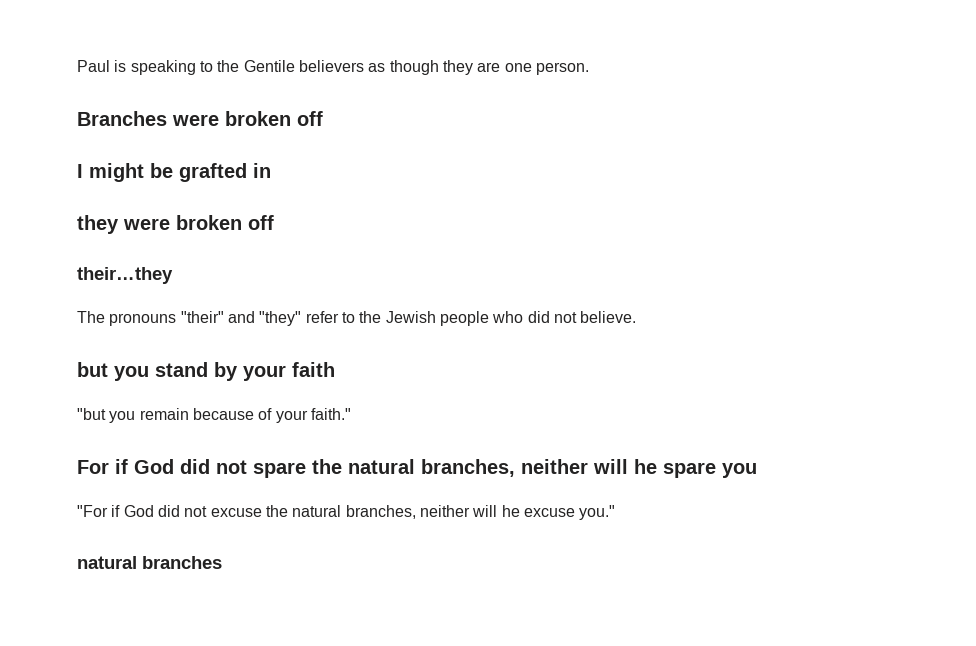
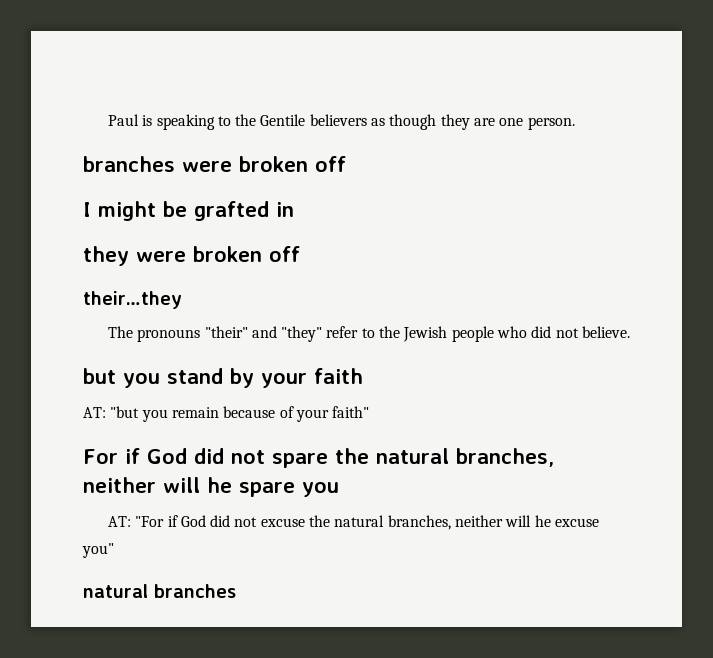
[77,111,167,126] Branches -> [83,156,175,172] branches
(335, 369) none -> [83,407,106,418] AT:
[310,408,351,420] faith." -> [332,406,370,418] faith"
(757, 470) none -> [107,516,131,527] AT:
[579,505,616,520] you." -> [82,543,114,558] you"

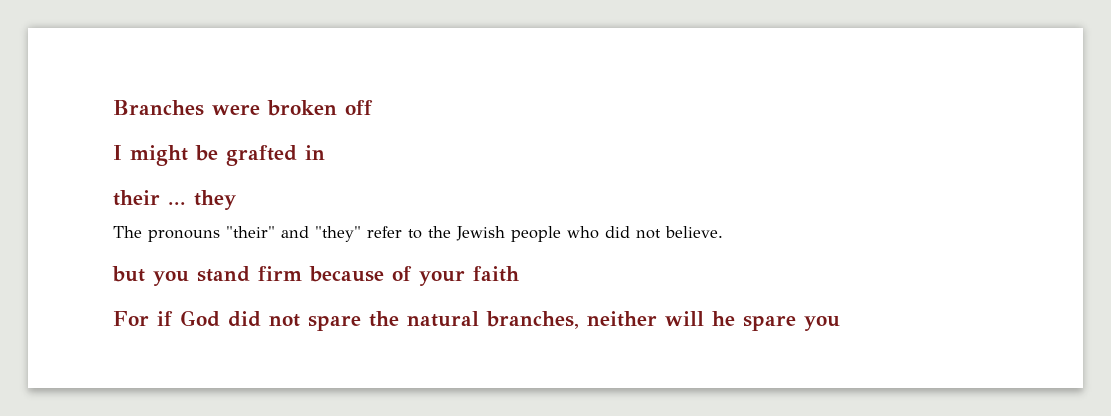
[107,114,575,130] [83,156,175,172] Paul is speaking to the Gentile believers as though they are one person. // branches -> [113,100,204,116] Branches
[83,246,300,266] [83,291,182,309] they were broken off // their…they -> [113,190,236,210] their ... they
[230,368,363,388] [83,406,219,422] by your faith // AT: "but you remain -> [258,266,302,281] firm
[332,406,370,418] faith" -> [473,266,519,282] faith
[107,515,600,530] [82,543,114,558] [83,584,236,598] // AT: "For if God did not excuse the natural branches, neither will he excuse you" // natural branches -> (840, 323) none

